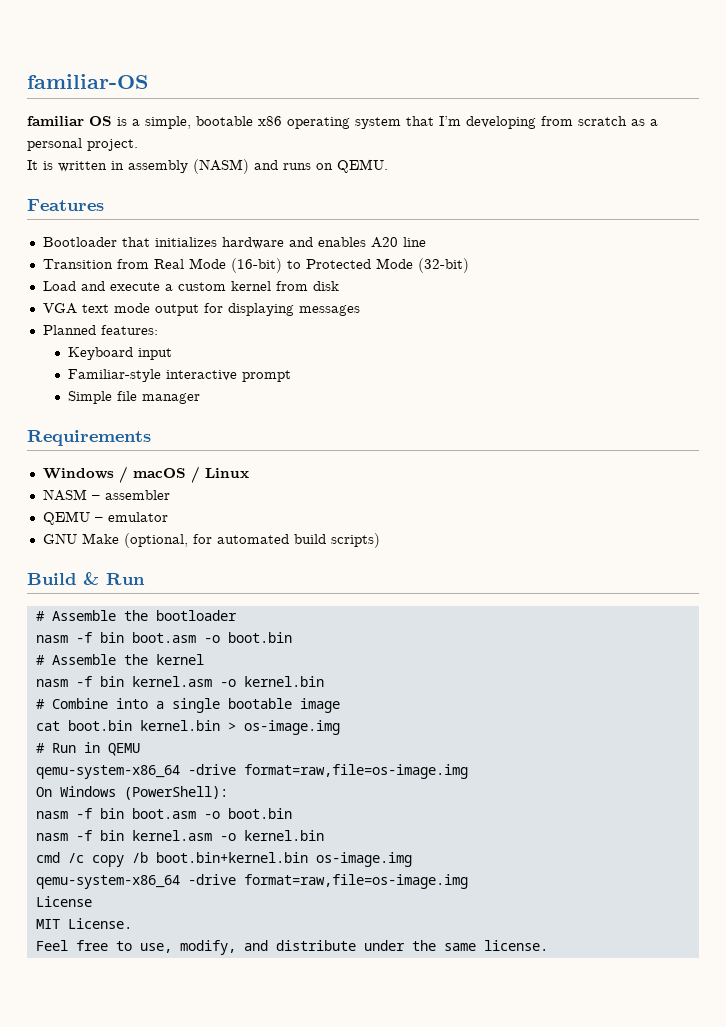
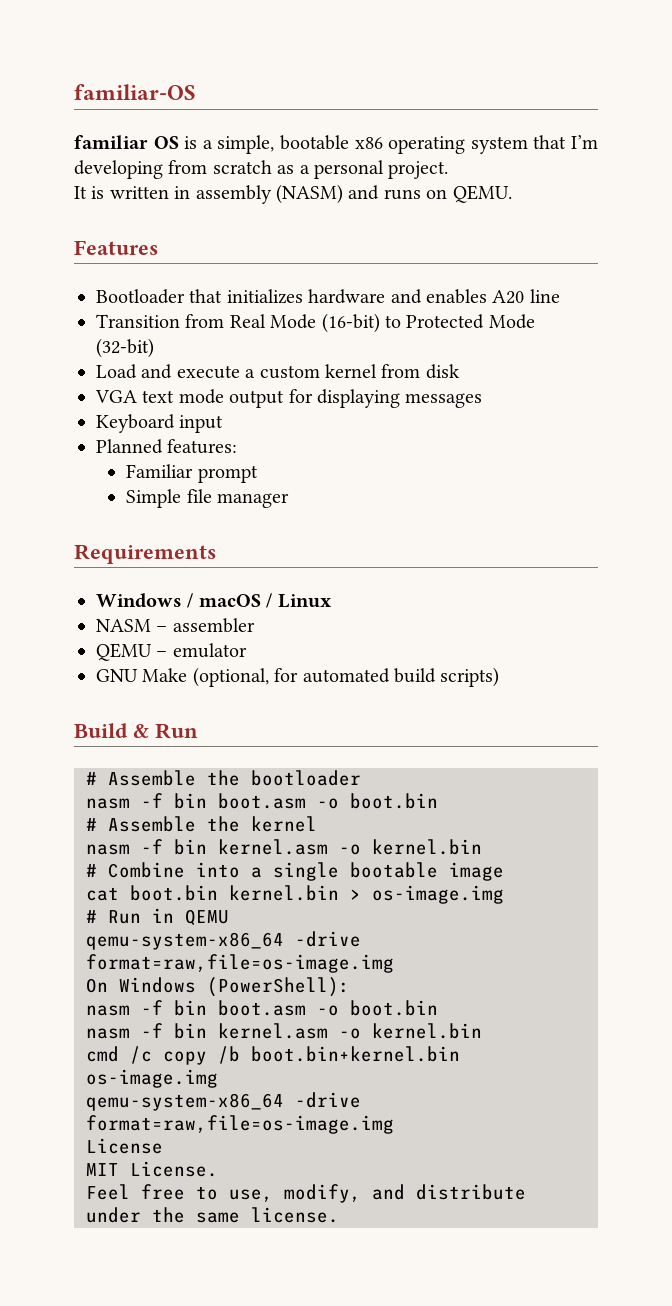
(360, 310) none -> [96,414,224,433] // Keyboard input
[67,347,172,360] [67,369,237,382] Keyboard input // Familiar-style interactive -> [126,464,194,478] Familiar

